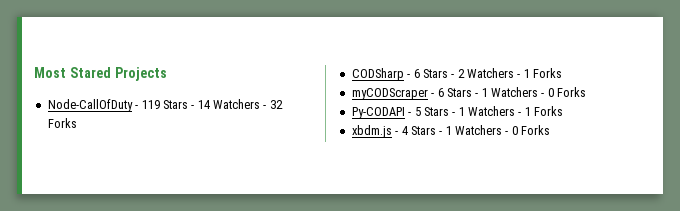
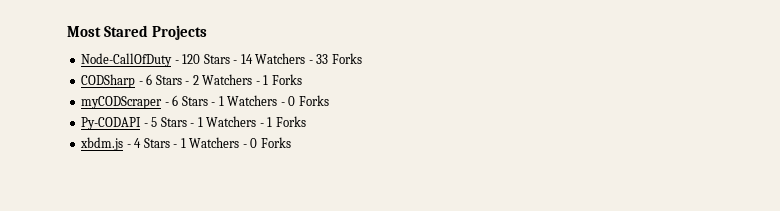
[141,100,160,109] 119 -> [182,54,201,64] 120
[269,100,283,109] 32 -> [316,54,329,64] 33

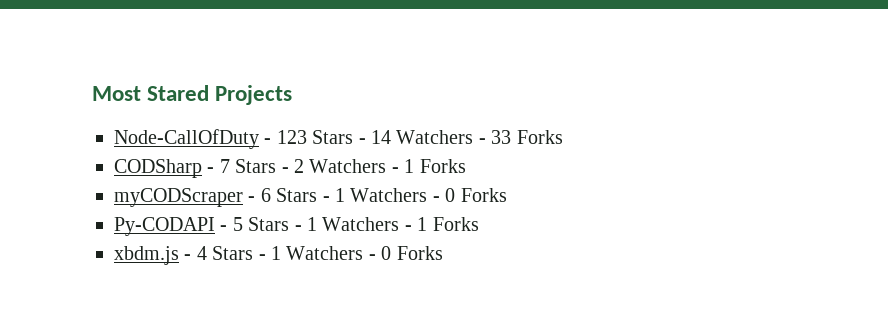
[182,54,201,64] 120 -> [276,130,307,144] 123
[146,74,153,85] 6 -> [219,159,230,173] 7

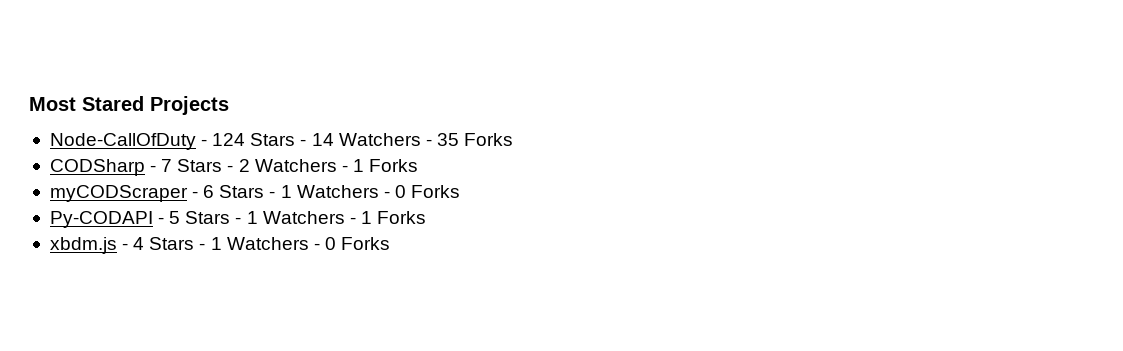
[276,130,307,144] 123 -> [212,133,246,146] 124
[491,130,512,144] 33 -> [436,133,459,146] 35

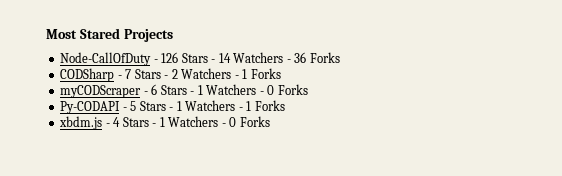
[212,133,246,146] 124 -> [161,52,179,63] 126
[436,133,459,146] 35 -> [294,52,307,63] 36

